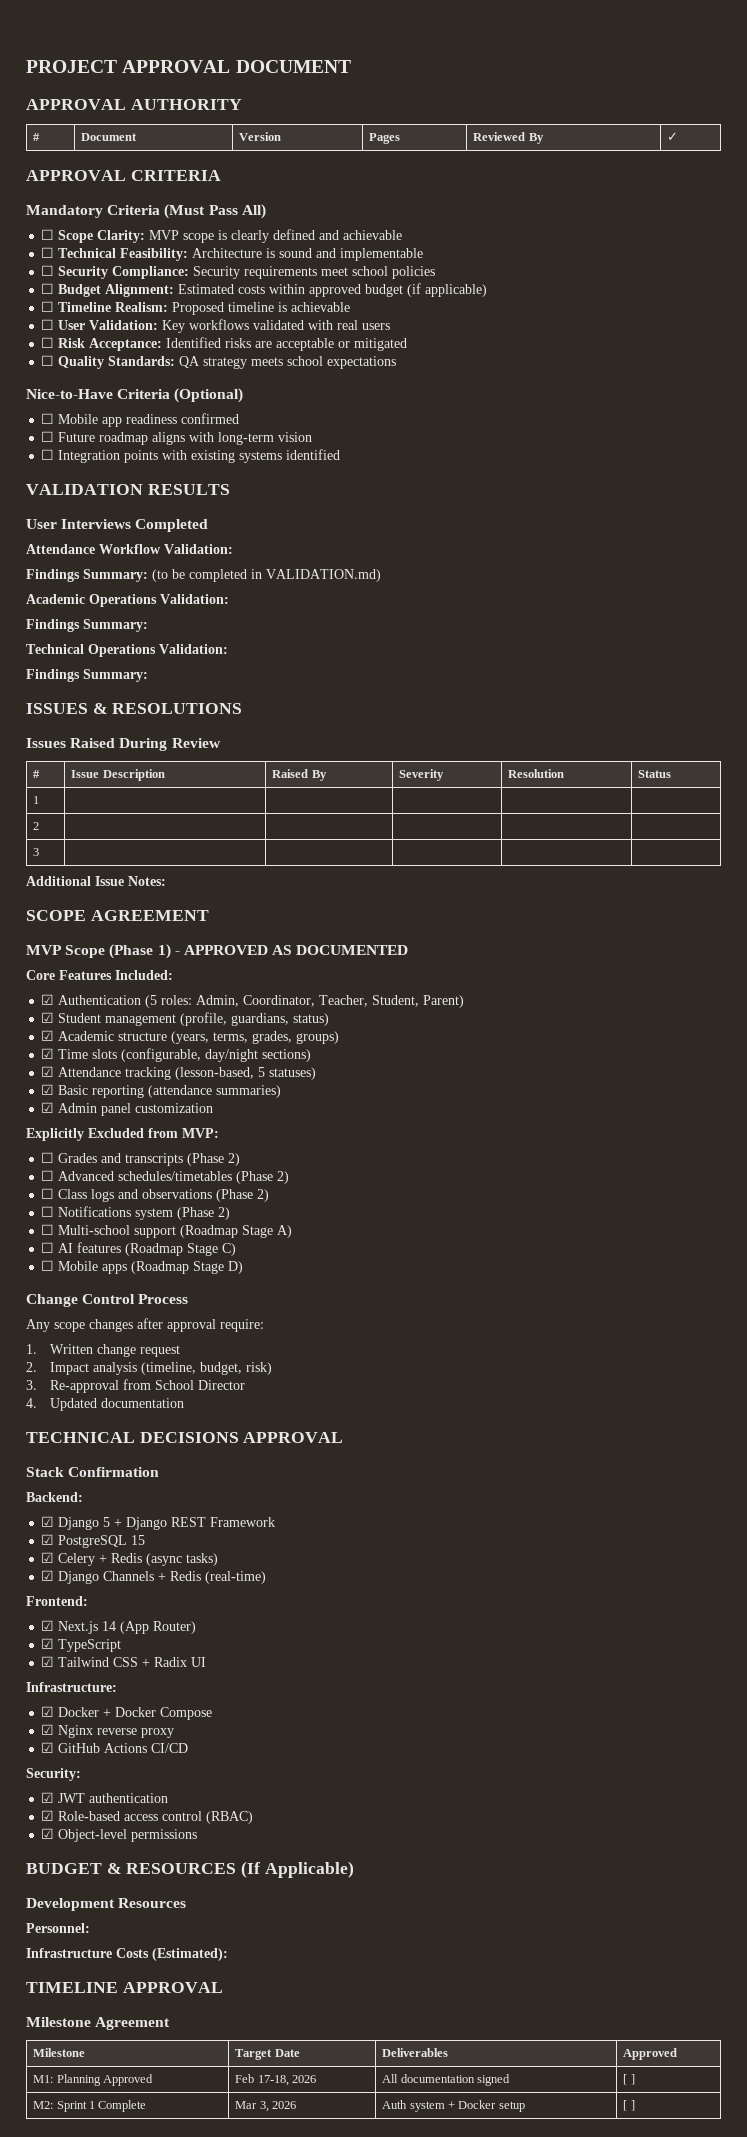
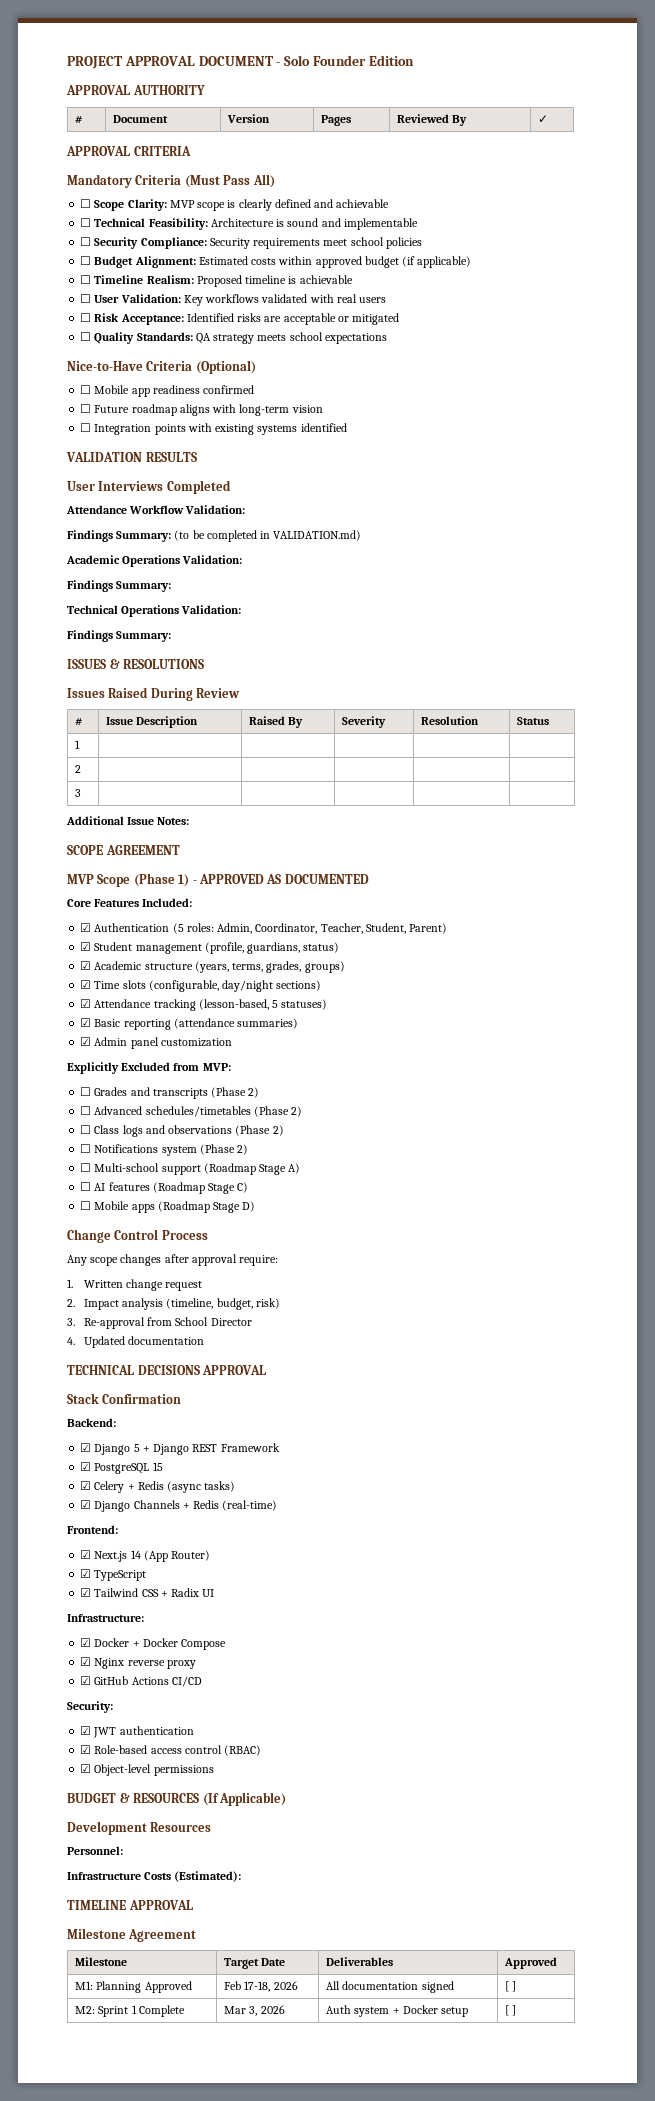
(351, 66) none -> [276,55,414,66] - Solo Founder Edition

